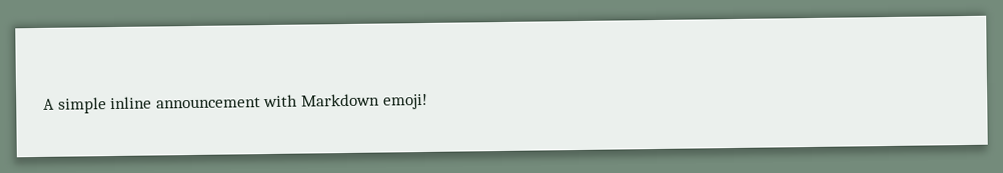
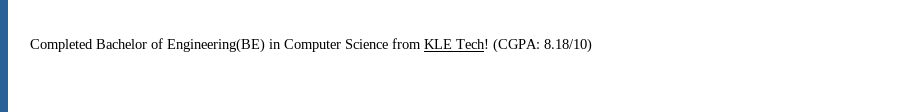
[43,93,428,114] A simple inline announcement with Markdown emoji! -> [30,38,592,53] Completed Bachelor of Engineering(BE) in Computer Science from KLE Tech! (CGPA: 8.18/10)

